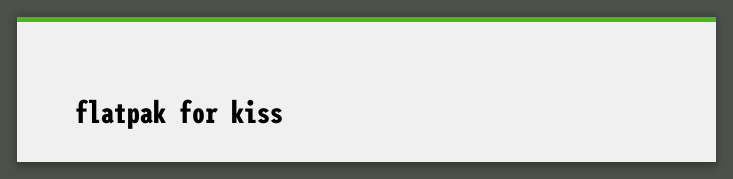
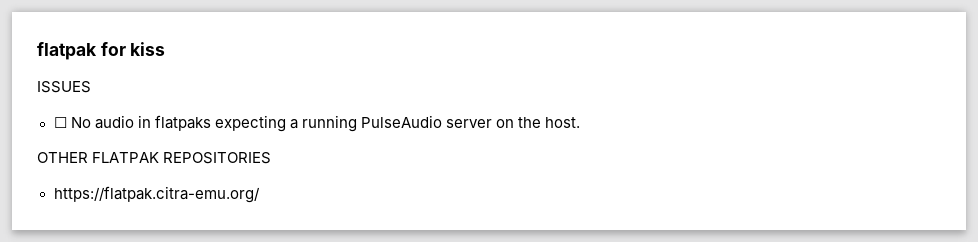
(283, 111) none -> [37,81,91,93] [53,115,581,132] [37,152,272,164] [53,186,260,203] // ISSUES // ☐ No audio in flatpaks expecting a running PulseAudio server on the host. // OTHER FLATPAK REPOSITORIES // https://flatpak.citra-emu.org/

